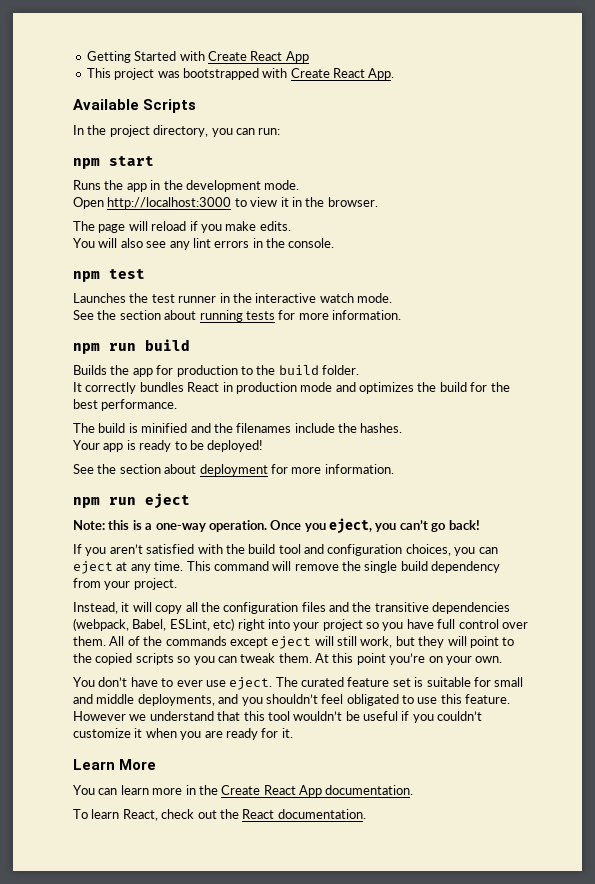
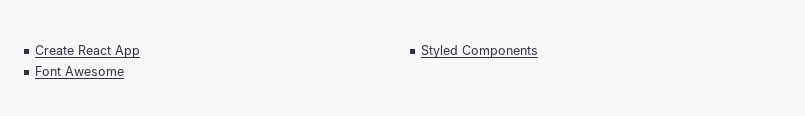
[86,51,205,63] Getting Started with -> (34, 50) none
[86,68,395,80] [73,99,197,113] [73,125,281,137] [73,156,154,169] [73,180,300,192] [73,197,378,209] [73,221,291,233] [73,238,335,250] [73,269,145,282] [73,293,392,303] [73,310,401,322] [73,339,190,354] [73,365,359,377] [73,382,510,394] [73,399,178,411] [73,423,403,433] [73,440,264,452] [73,464,394,476] [73,493,190,509] [73,518,480,534] [73,544,498,556] [73,561,501,574] [73,578,177,590] [73,602,511,614] [73,618,528,631] [73,636,515,649] [73,653,503,665] [73,677,524,690] [73,694,511,706] [73,711,483,723] [73,728,293,740] [73,759,157,770] [73,785,414,797] [73,809,366,821] This project was bootstrapped with Create React App. // Available Scripts // In the project directory, you can run: // npm start // Runs the app in the development mode. // Open http://localhost:3000 to view it in the browser. // The page will reload if you make edits. // You will also see any lint errors in the console. // npm test // Launches the test runner in the interactive watch mode. // See the section about running tests for more information. // npm run build // Builds the app for production to the build folder. // It correctly bundles React in production mode and optimizes the build for the best performance. // The build is minified and the filenames include the hashes. // Your app is ready to be deployed! // See the section about deployment for more information. // npm run eject // Note: this is a one-way operation. Once you eject, you can’t go back! // If you aren’t satisfied with the build tool and configuration choices, you can eject at any time. This command will remove the single build dependency from your project. // Instead, it will copy all the configuration files and the transitive dependencies (webpack, Babel, ESLint, etc) right into your project so you have full control over them. All of the commands except eject will still work, but they will point to the copied scripts so you can tweak them. At this point you’re on your own. // You don’t have to ever use eject. The curated feature set is suitable for small and middle deployments, and you shouldn’t feel obligated to use this feature. However we understand that this tool wouldn’t be useful if you couldn’t customize it when you are ready for it. // Learn More // You can learn more in the Create React App documentation. // To learn React, check out the React documentation. -> [34,66,124,76] [420,45,538,58] Font Awesome // Styled Components

